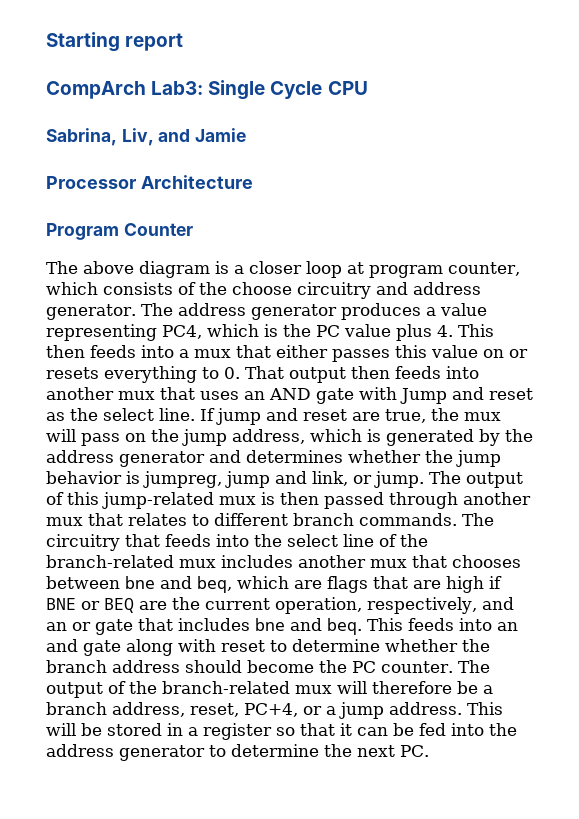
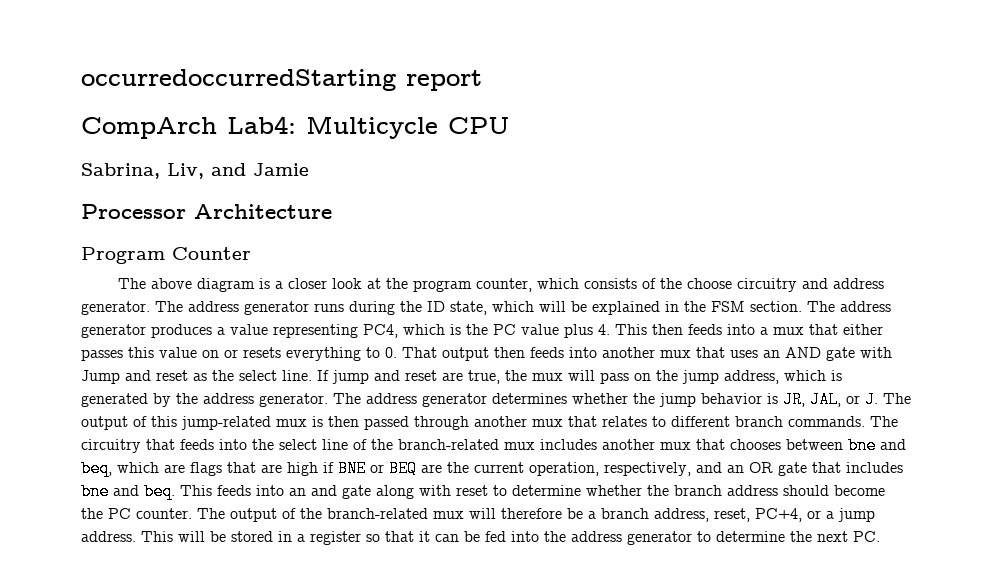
[46,32,120,52] Starting -> [81,69,396,91] occurredoccurredStarting
[151,80,323,100] Lab3: Single Cycle -> [227,116,438,139] Lab4: Multicycle
[306,261,364,278] loop at -> [331,278,408,289] look at the
(337, 312) none -> [314,301,891,315] [81,324,146,338] runs during the ID state, which will be explained in the FSM section. The address generator
[119,450,241,467] generator and -> [259,393,487,407] generator. The address generator
[143,471,424,488] jumpreg, jump and link, or jump. -> [783,391,878,408] JR, JAL, or J.
[72,622,91,631] or -> [749,462,773,473] OR

